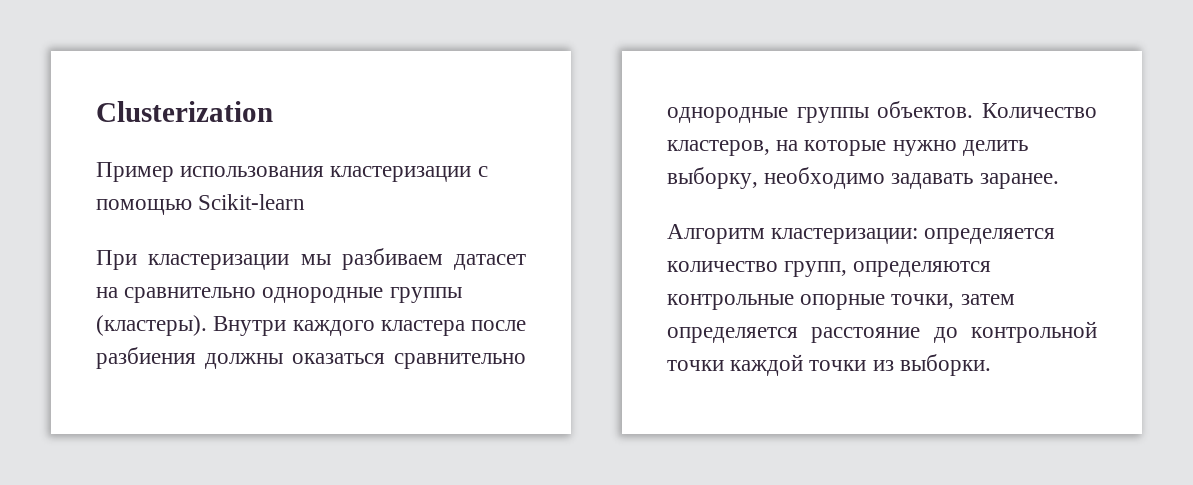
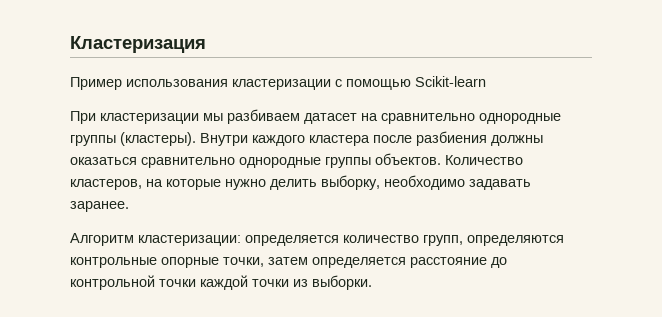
[96,101,273,122] Clusterization -> [70,36,206,53] Кластеризация

